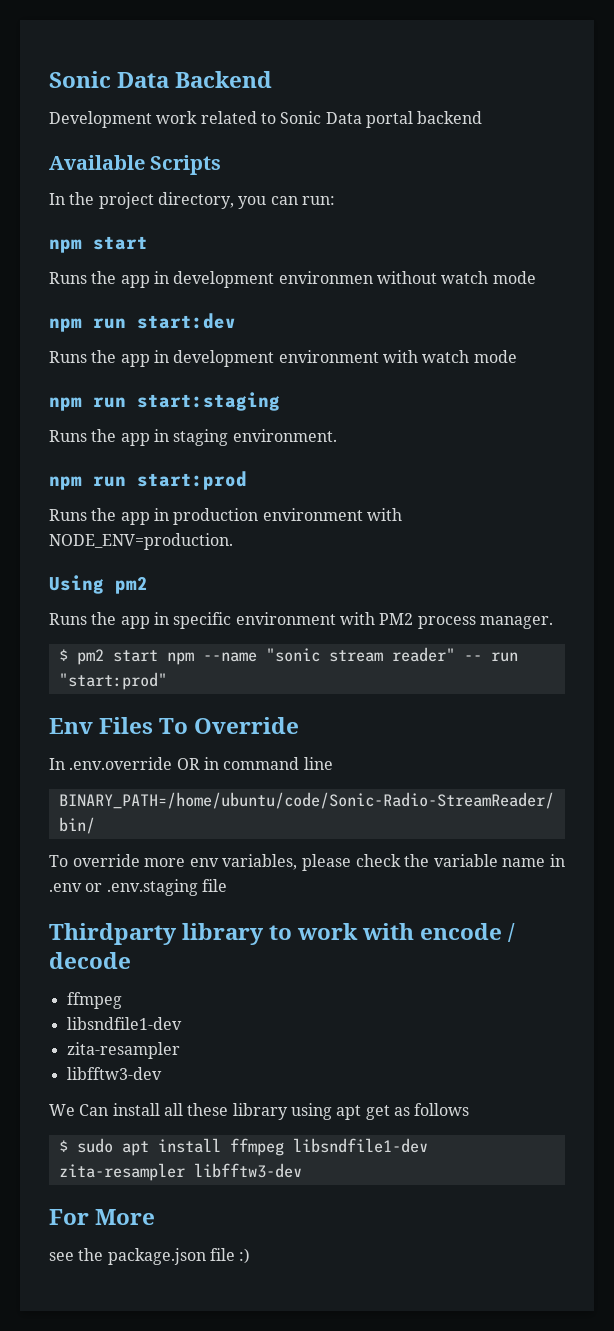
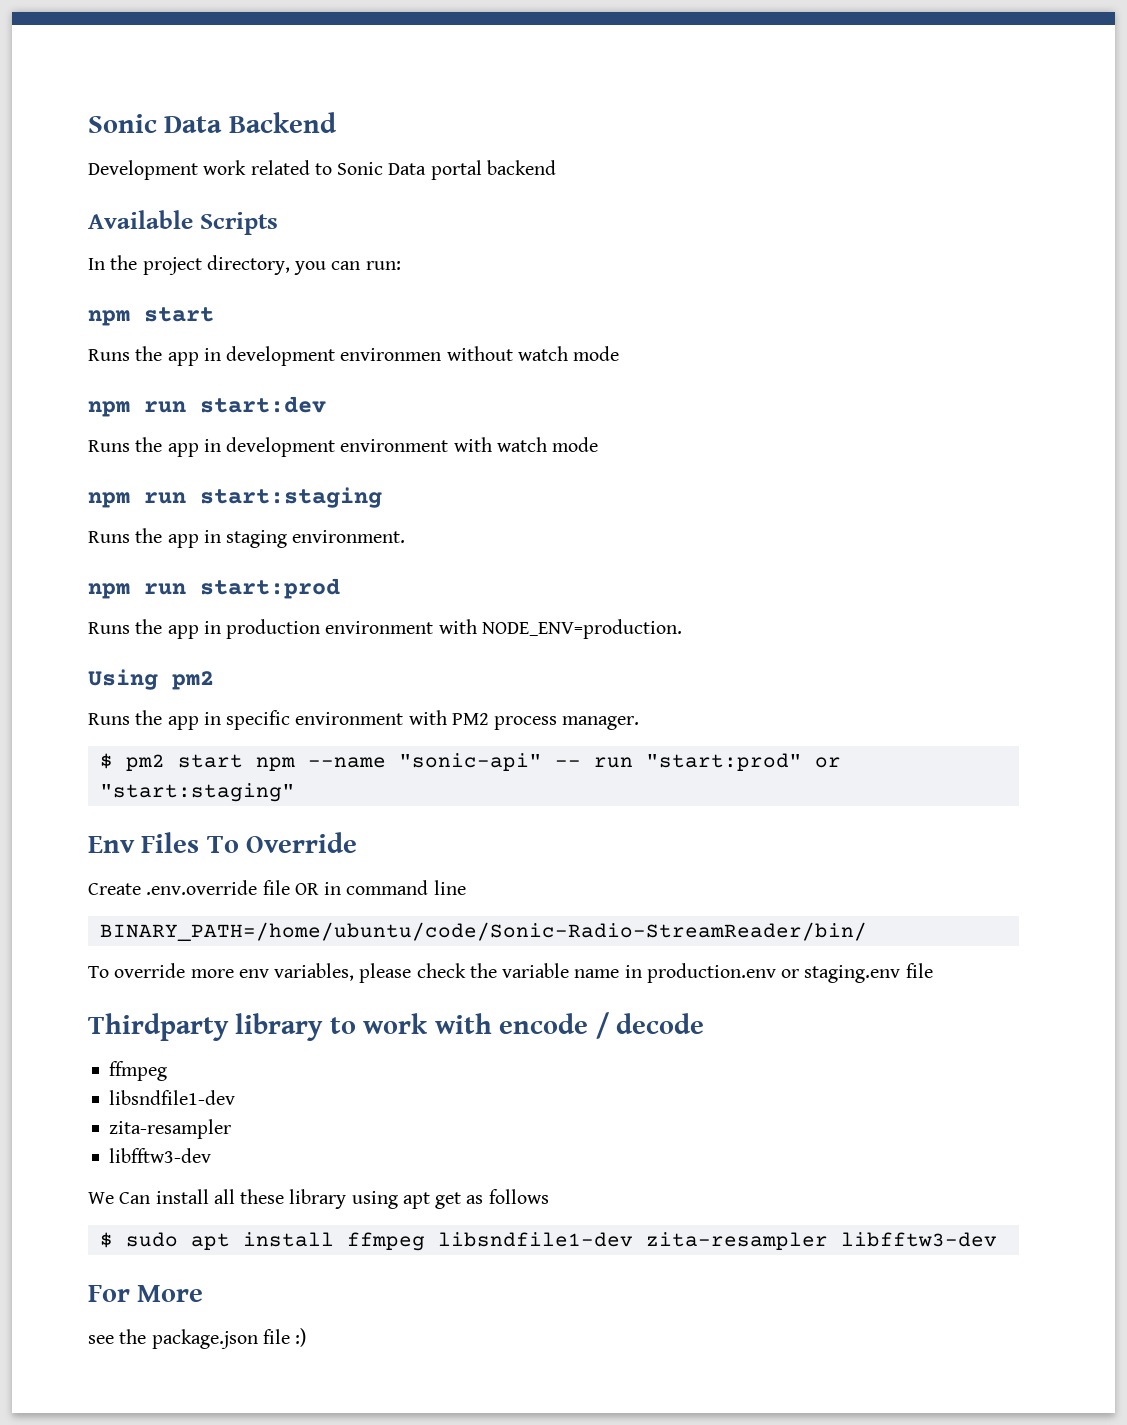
[265,647,455,662] "sonic stream reader" -> [398,753,542,771] "sonic-api"
(167, 681) none -> [814,757,841,768] [99,783,295,802] or "start:staging"
[49,757,173,770] In .env.override -> [88,880,290,895] Create .env.override file
[49,879,198,896] .env or .env.staging -> [646,963,901,983] production.env or staging.env

